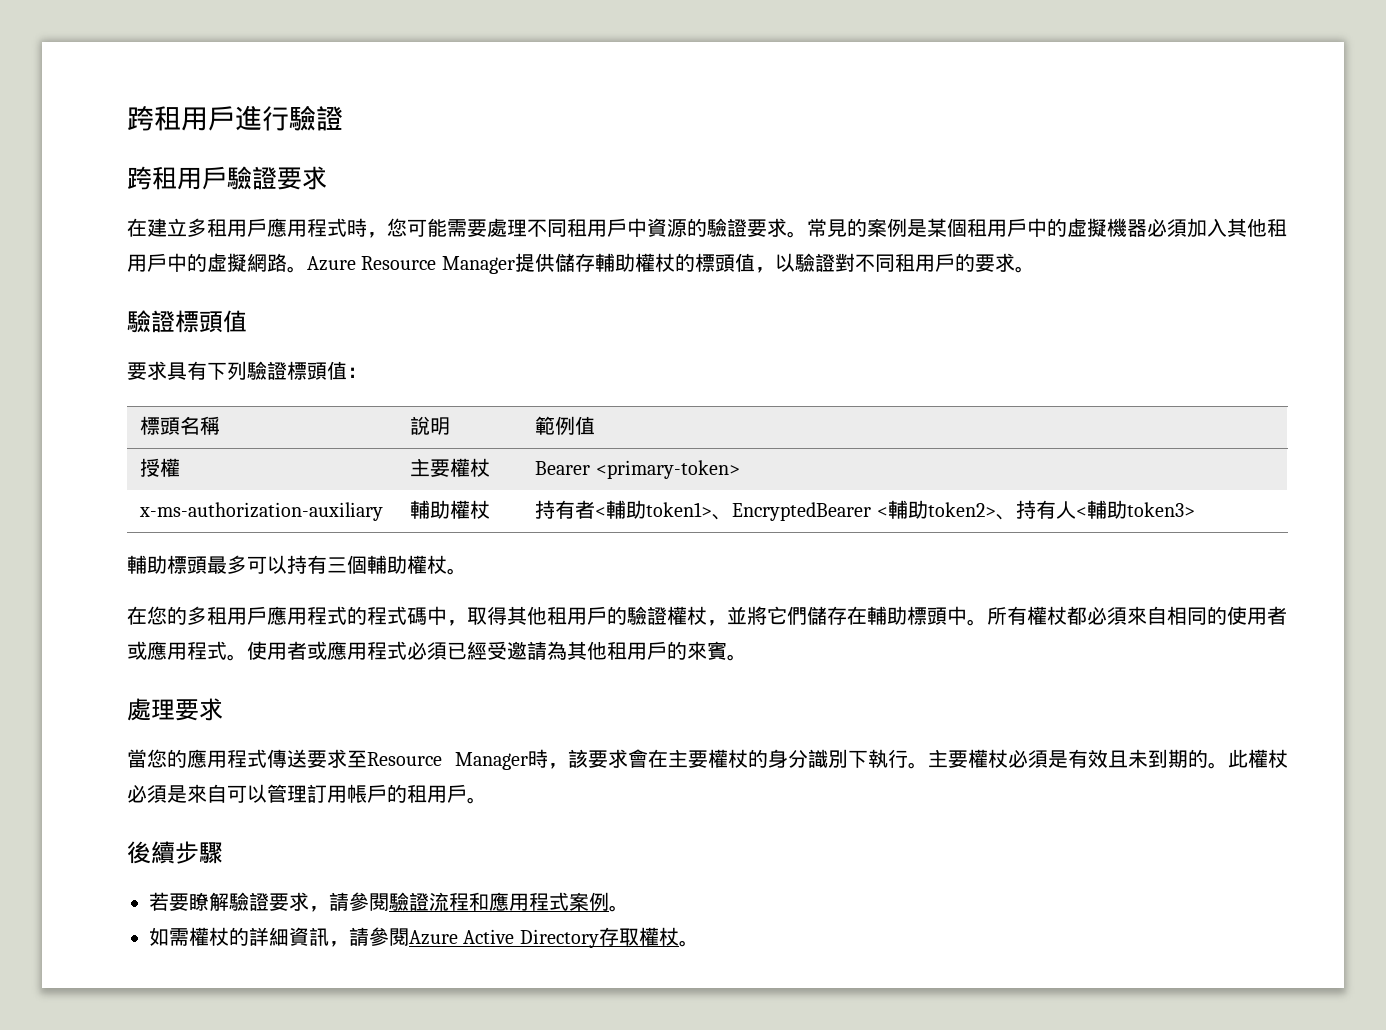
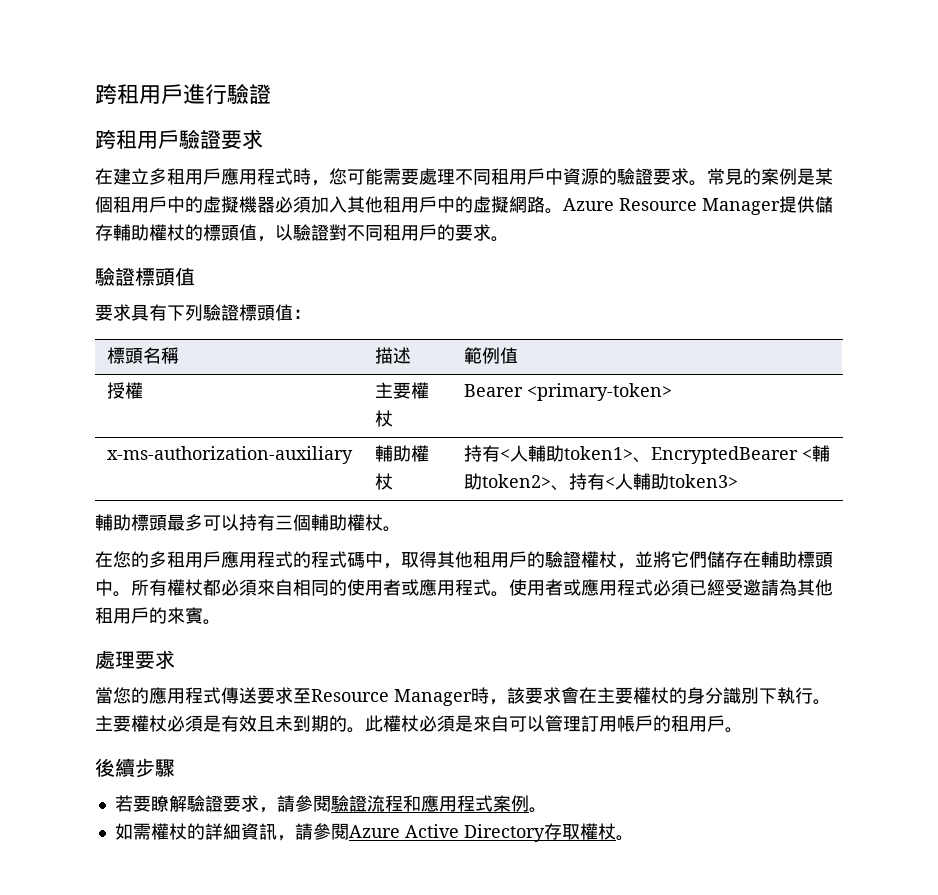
[410,416,451,435] 說明 -> [374,347,411,364] 描述
[575,500,607,519] 者< -> [499,445,528,462] <人
[1055,501,1087,519] 人< -> [604,473,633,490] <人

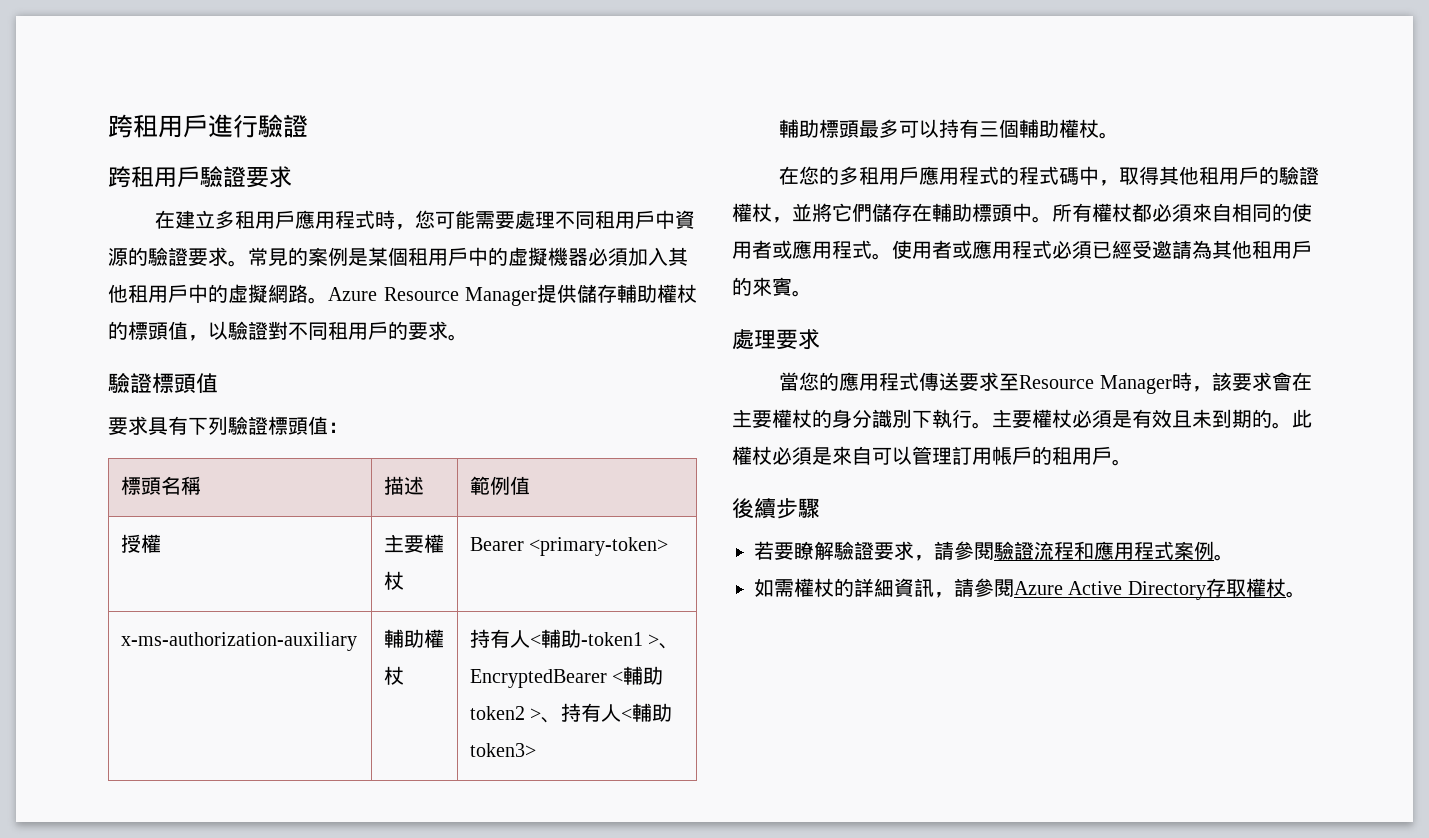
[499,445,830,464] [463,473,633,491] <人輔助token1>、EncryptedBearer <輔助token2>、持有<人 -> [510,629,680,649] [470,666,664,688] [470,703,633,723] 人<輔助-token1 >、EncryptedBearer <輔助token2 >、持有人<

